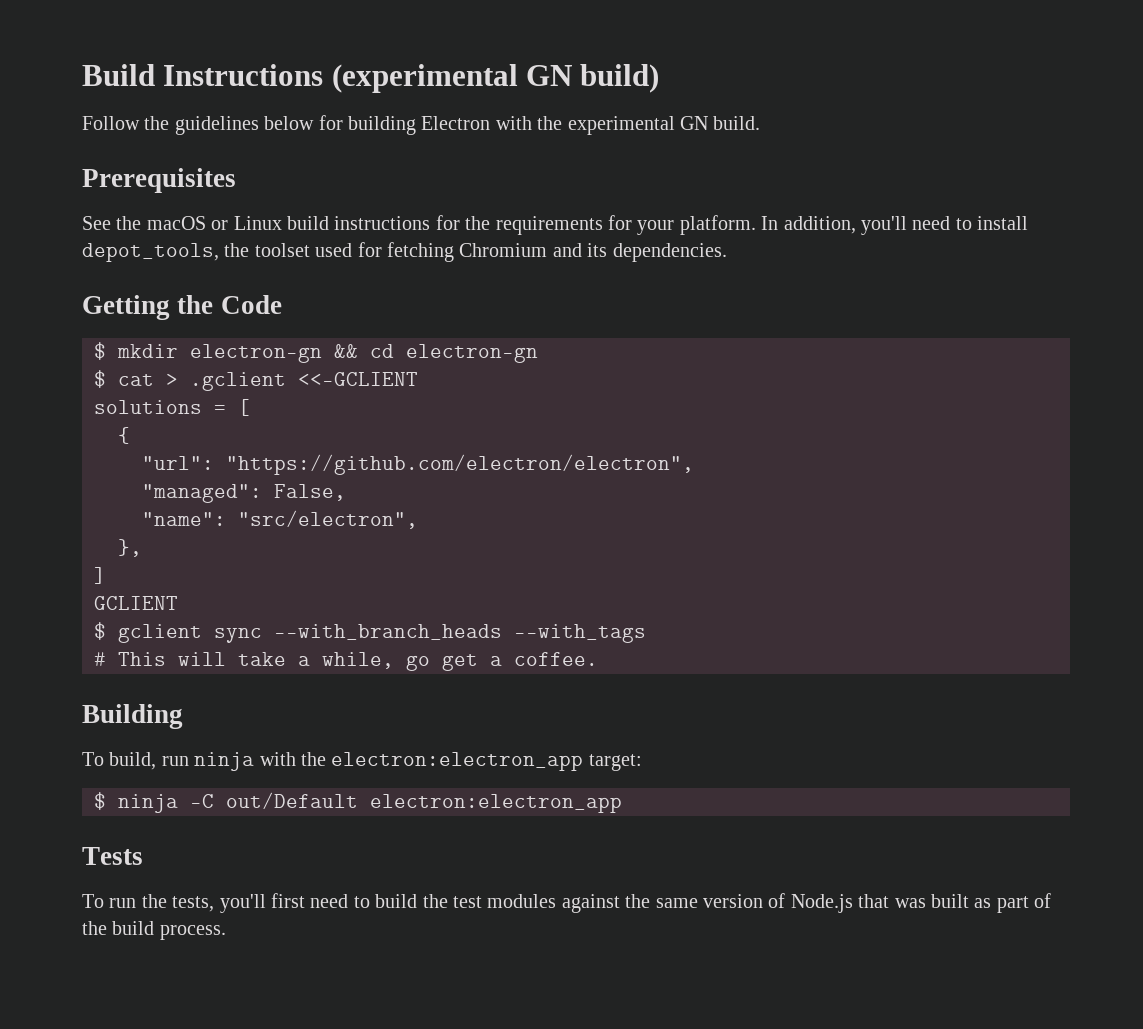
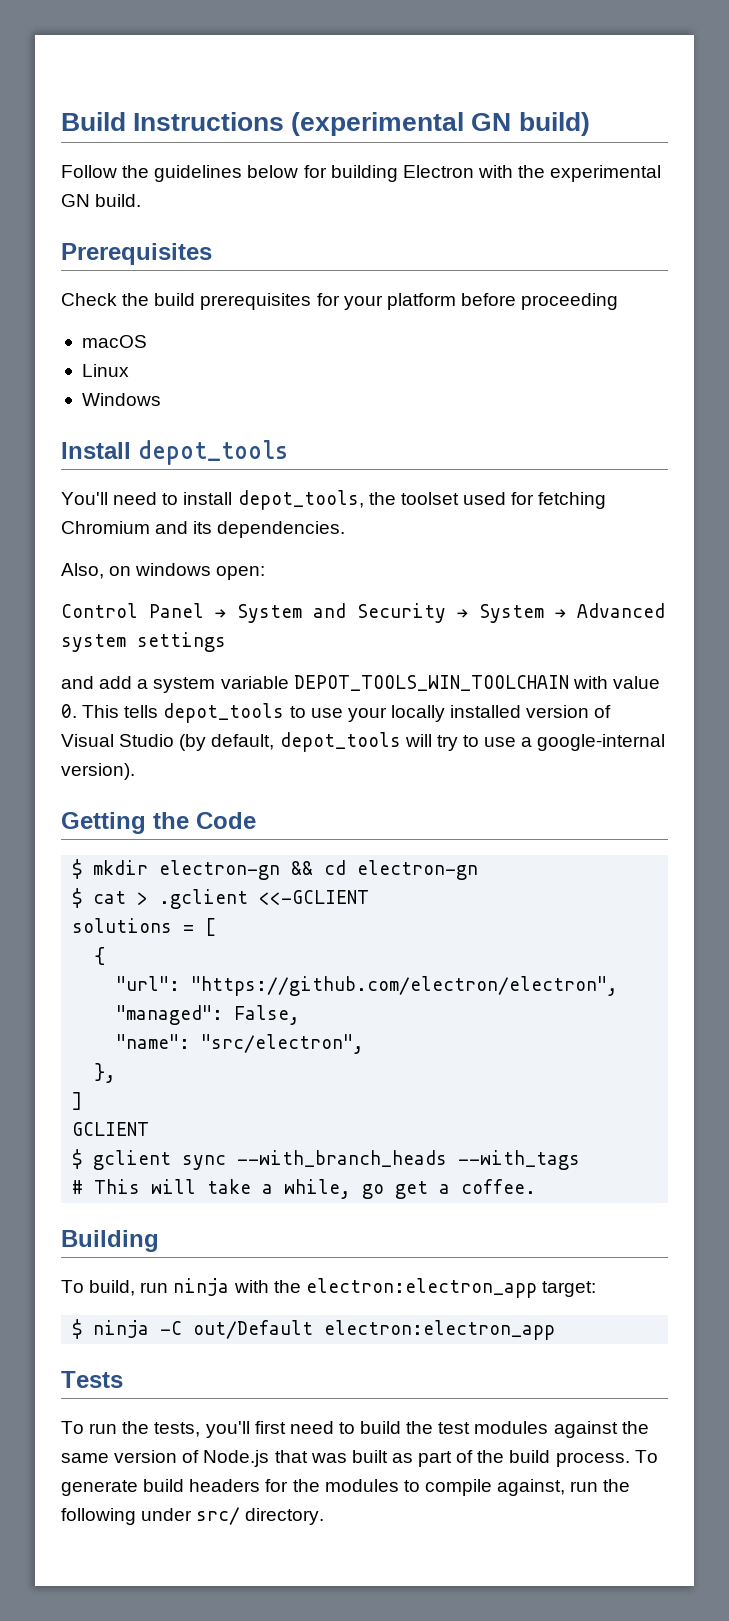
[82,215,907,235] See the macOS or Linux build instructions for the requirements for your platform. In addition, you'll -> [61,293,619,310] [81,335,147,348] [81,364,129,377] [81,393,161,406] [61,440,288,465] [61,492,108,505] Check the build prerequisites for your platform before proceeding // macOS // Linux // Windows // Install depot_tools // You'll
(727, 252) none -> [61,563,266,580] [61,603,665,623] [61,632,226,652] [61,675,660,693] [61,703,612,723] [61,732,666,752] [61,763,135,780] // Also, on windows open: // Control Panel → System and Security → System → Advanced system settings // and add a system variable DEPOT_TOOLS_WIN_TOOLCHAIN with value 0. This tells depot_tools to use your locally installed version of Visual Studio (by default, depot_tools will try to use a google-internal version).
(226, 932) none -> [634,1450,658,1463] [61,1479,631,1496] [61,1507,325,1525] To generate build headers for the modules to compile against, run the following under src/ directory.

